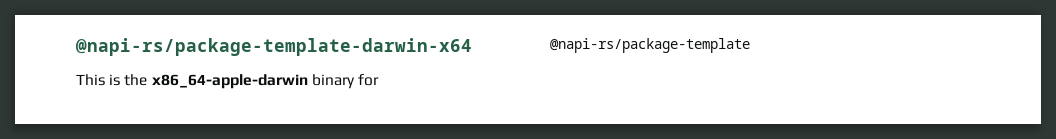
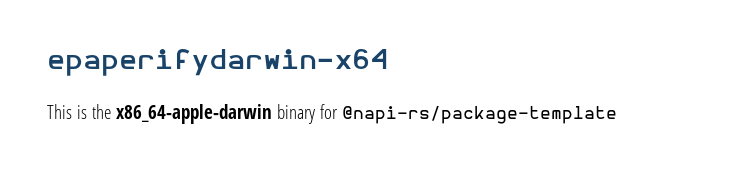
[76,38,472,56] @napi-rs/package-template-darwin-x64 -> [47,49,388,76] epaperifydarwin-x64

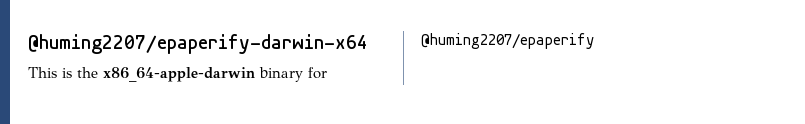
[47,49,388,76] epaperifydarwin-x64 -> [28,34,368,54] @huming2207/epaperify-darwin-x64
[341,106,617,124] @napi-rs/package-template -> [421,33,594,49] @huming2207/epaperify

